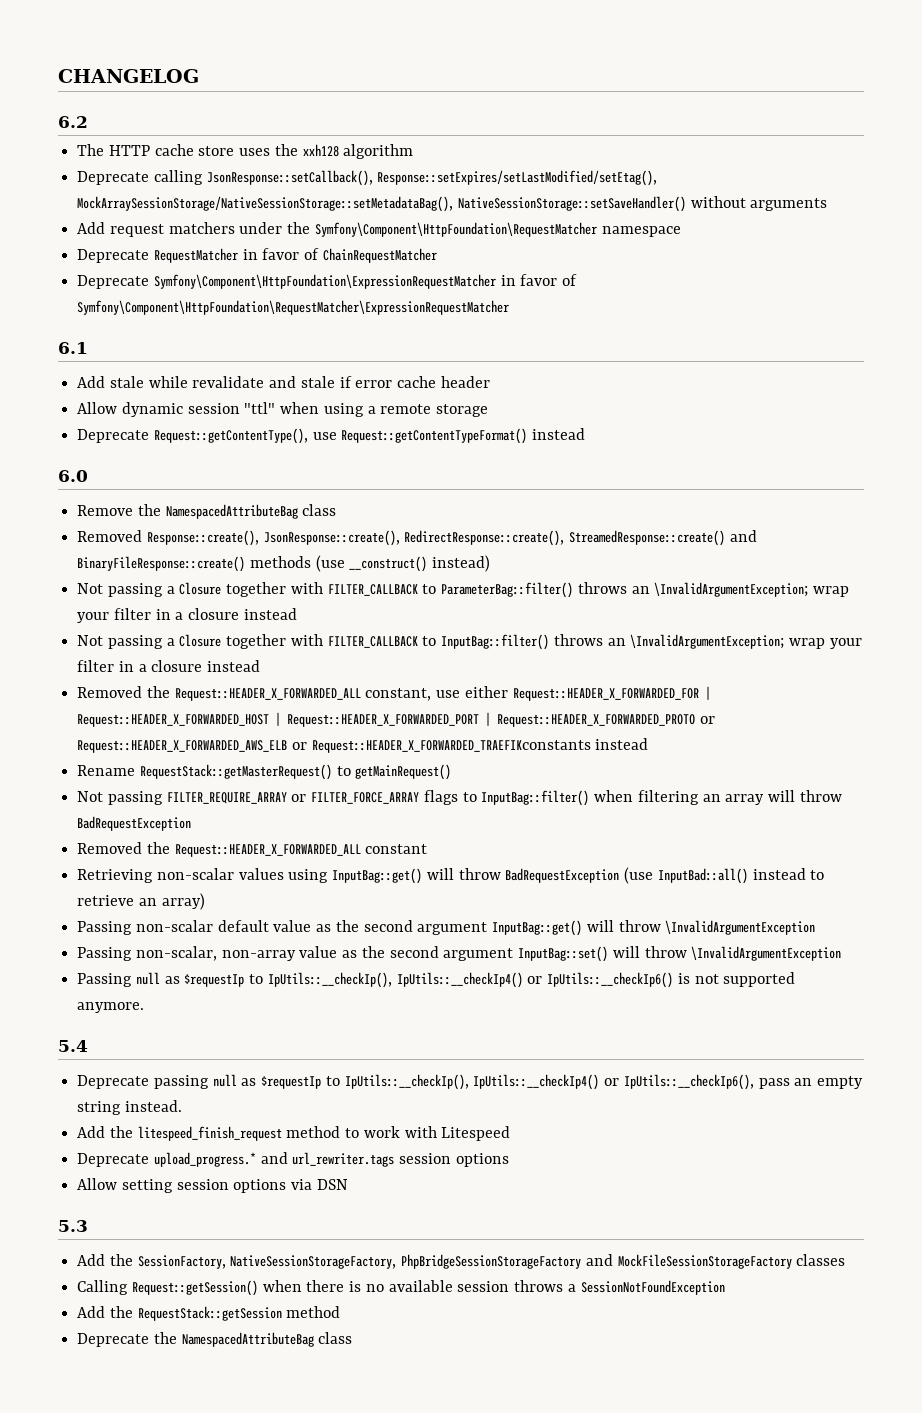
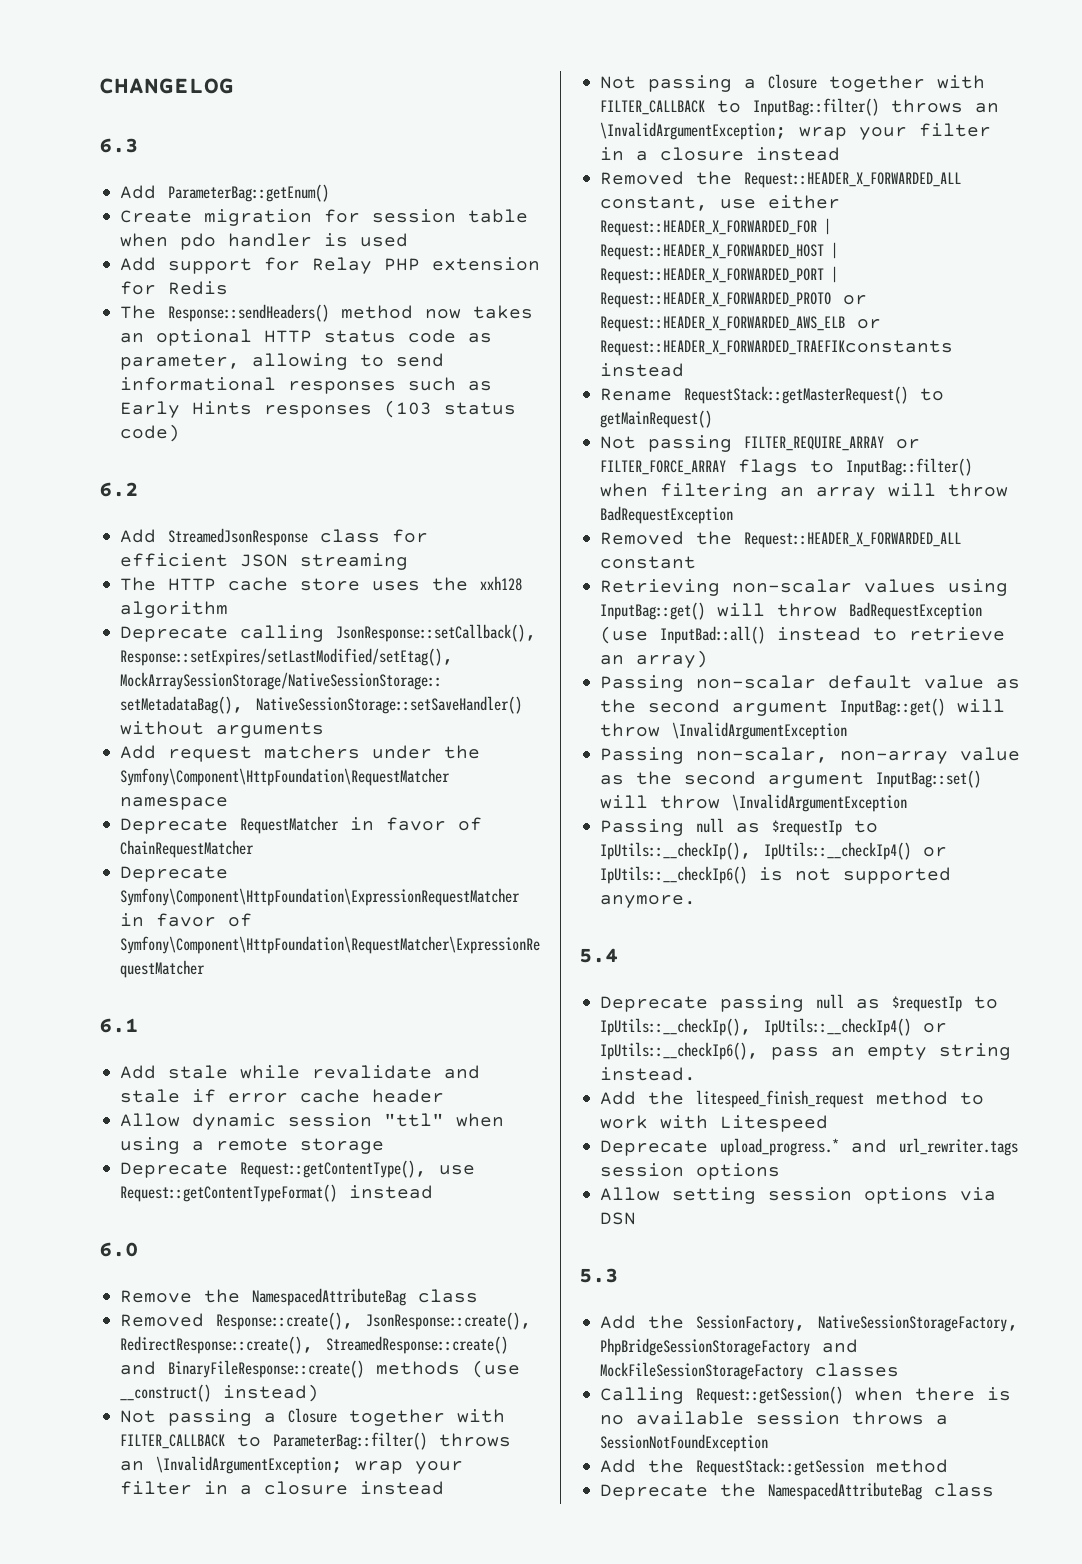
[58,116,88,128] 6.2 -> [99,138,138,153] [120,184,330,202] [120,209,529,226] [120,233,409,250] [120,257,541,274] [120,281,229,295] [120,304,534,322] [120,329,493,346] [120,353,445,370] [120,377,493,394] [120,400,517,418] [120,424,181,442] [99,482,138,497] [120,528,429,546] [120,553,409,570] 6.3 // Add ParameterBag::getEnum() // Create migration for session table when pdo handler is used // Add support for Relay PHP extension for Redis // The Response::sendHeaders() method now takes an optional HTTP status code as parameter, allowing to send informational responses such as Early Hints responses (103 status code) // 6.2 // Add StreamedJsonResponse class for efficient JSON streaming

